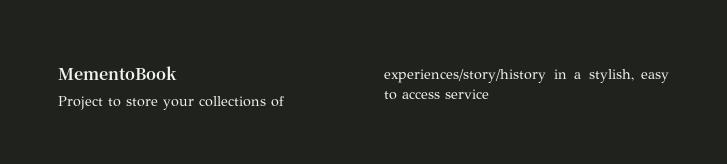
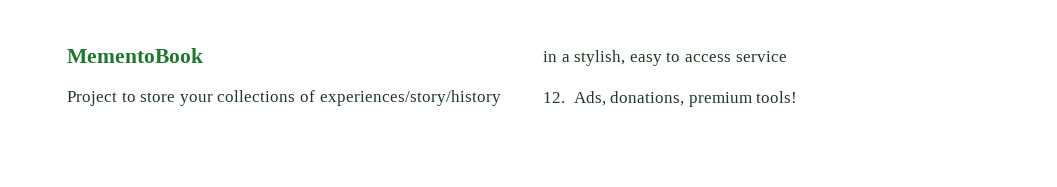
(489, 94) none -> [543,91,798,107] // 12. Ads, donations, premium tools!

